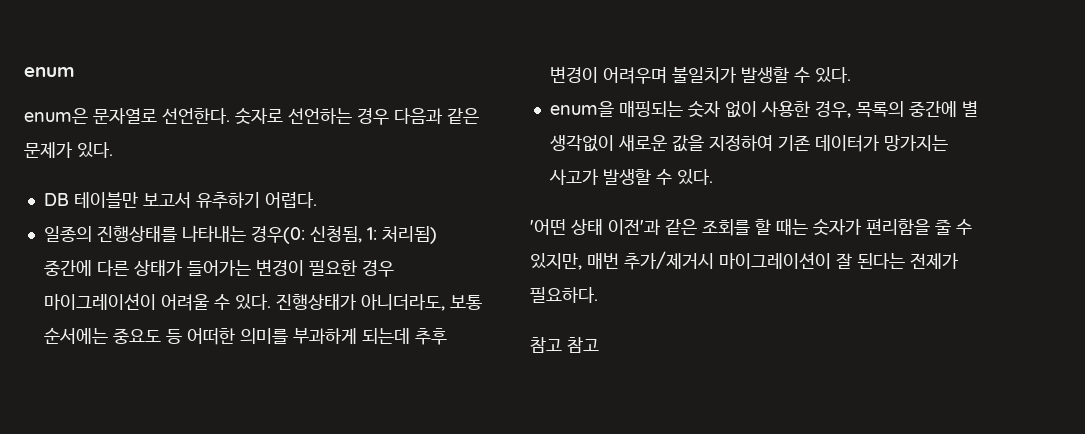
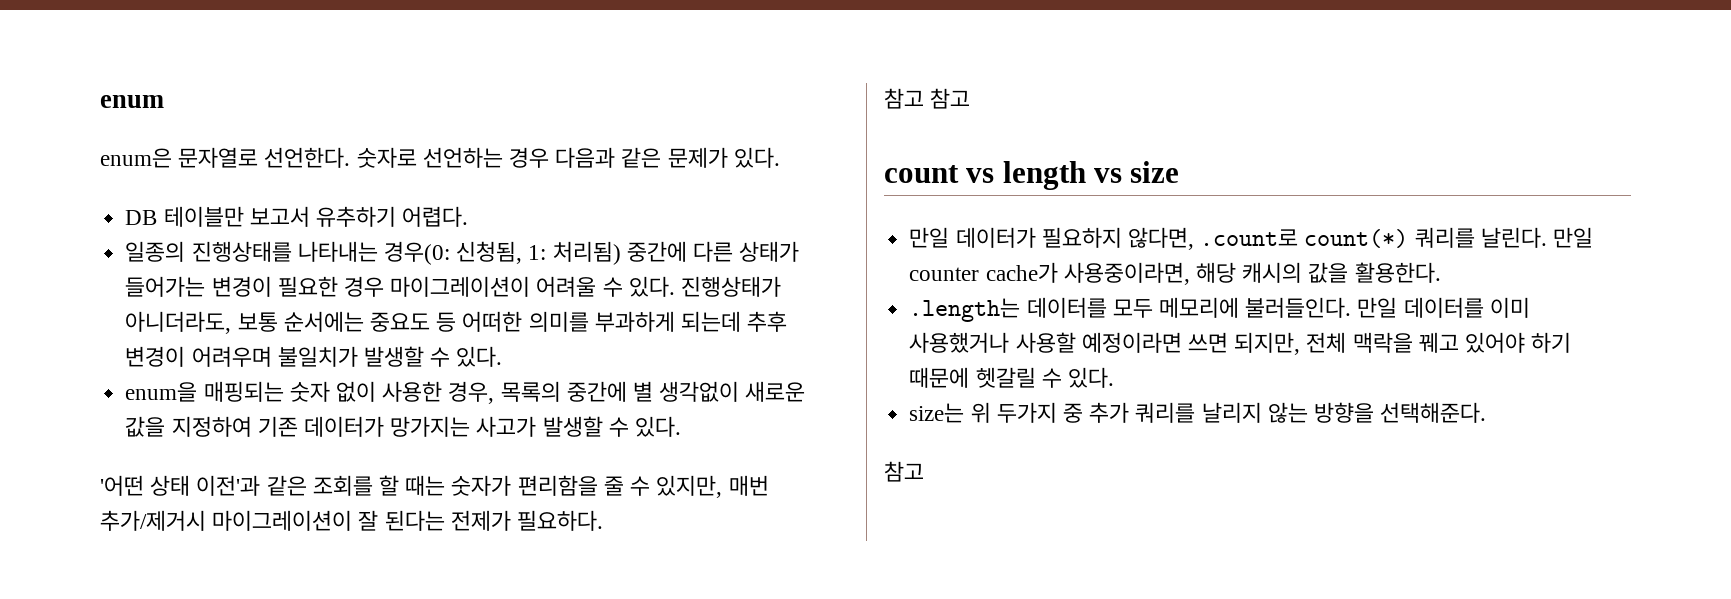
(599, 345) none -> [884,161,1180,190] [909,227,1593,250] [909,262,1441,285] [909,297,1530,322] [909,332,1572,355] [909,367,1114,388] [909,402,1487,423] [884,461,924,482] // count vs length vs size // 만일 데이터가 필요하지 않다면, .count로 count(*) 쿼리를 날린다. 만일 counter cache가 사용중이라면, 해당 캐시의 값을 활용한다. // .length는 데이터를 모두 메모리에 불러들인다. 만일 데이터를 이미 사용했거나 사용할 예정이라면 쓰면 되지만, 전체 맥락을 꿰고 있어야 하기 때문에 헷갈릴 수 있다. // size는 위 두가지 중 추가 쿼리를 날리지 않는 방향을 선택해준다. // 참고

